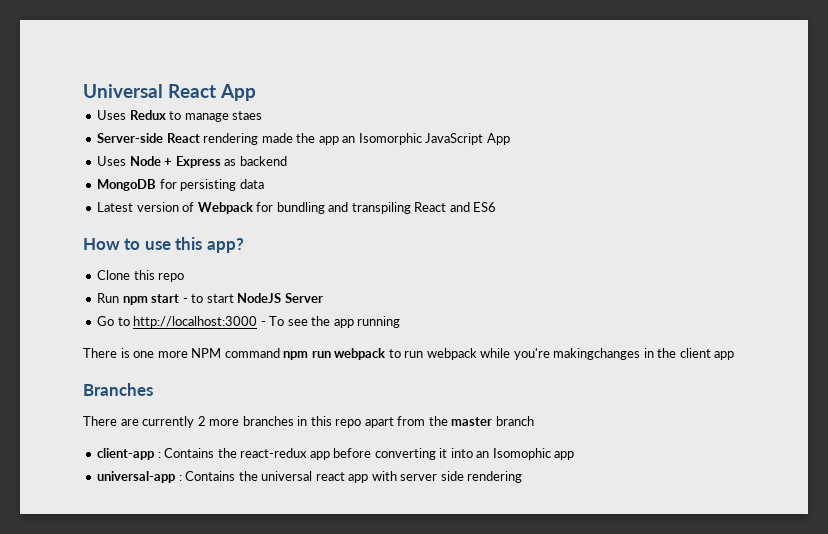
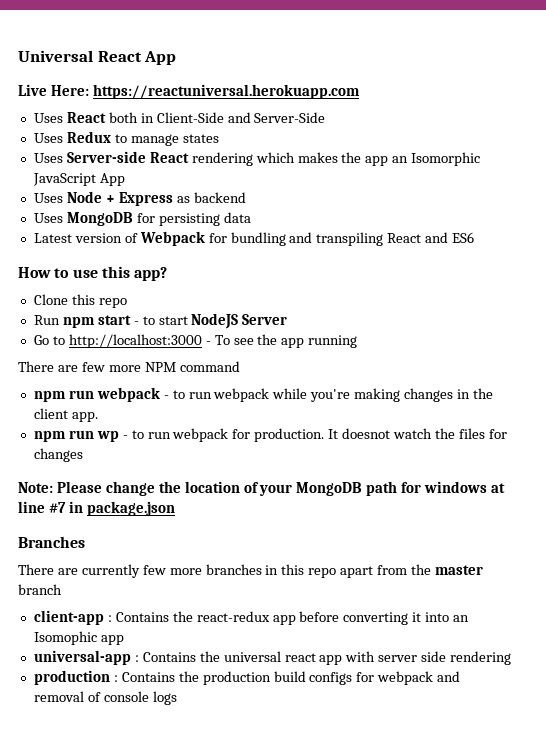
(256, 92) none -> [18,84,360,99] [33,112,326,123] // Live Here: https://reactuniversal.herokuapp.com // Uses React both in Client-Side and Server-Side
[232,111,263,120] staes // -> [182,134,219,143] [33,153,63,163] states // Uses
[261,133,293,143] made -> [255,152,338,163] which makes
(287, 161) none -> [33,213,63,223] Uses
[120,348,155,358] is one -> [57,362,105,372] are few
(280, 353) none -> (240, 366) //
(386, 354) none -> [163,395,169,399] -
[553,348,641,360] makingchanges -> [354,388,454,402] making changes
[714,351,735,360] app -> [71,412,98,422] [33,428,507,442] [33,448,83,462] [18,481,506,496] [18,501,175,516] app. // npm run wp - to run webpack for production. It doesnot watch the files for changes // Note: Please change the location of your MongoDB path for windows at line #7 in package.json
[197,416,206,426] 2 -> [142,565,166,575] few
(523, 477) none -> [33,670,461,685] [33,691,177,705] // production : Contains the production build configs for webpack and removal of console logs

